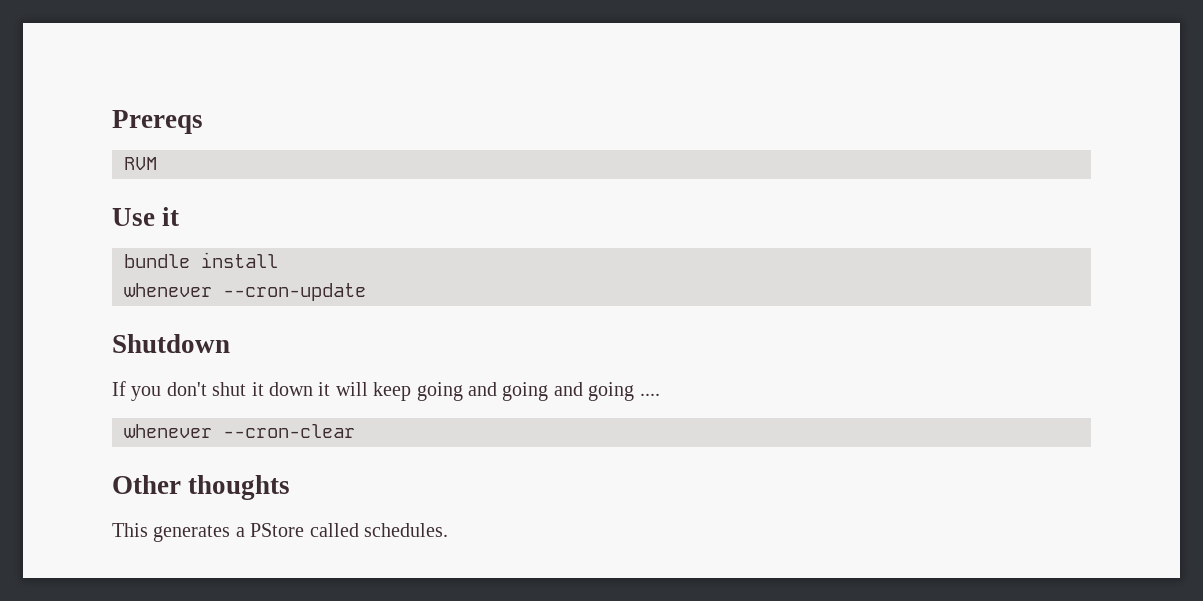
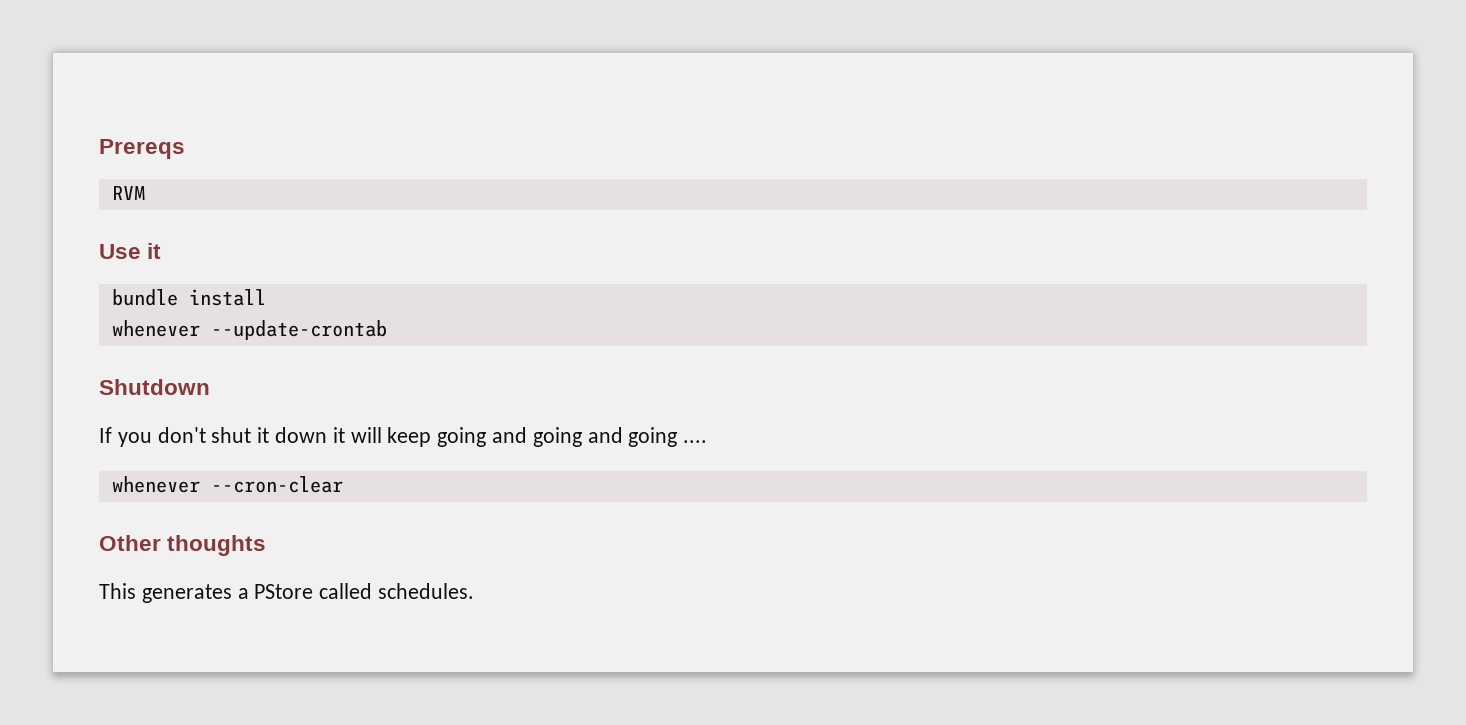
[223,283,366,301] --cron-update -> [210,320,387,340] --update-crontab

